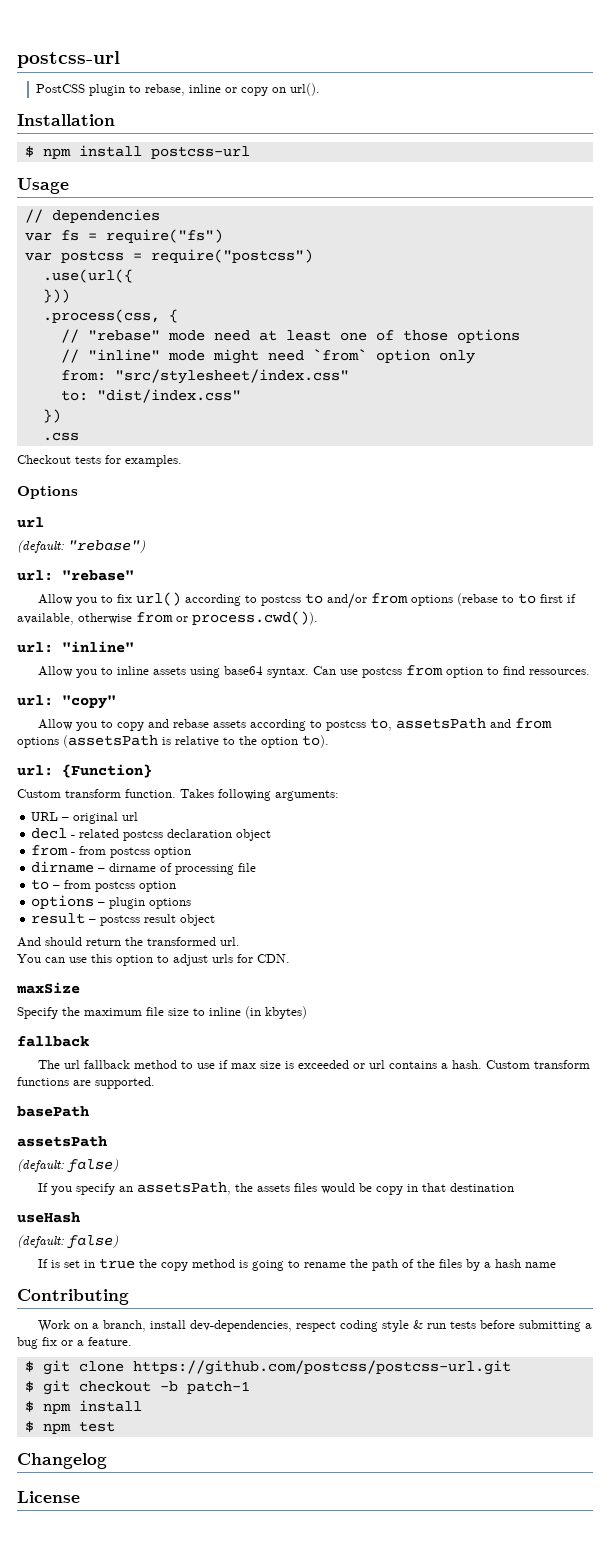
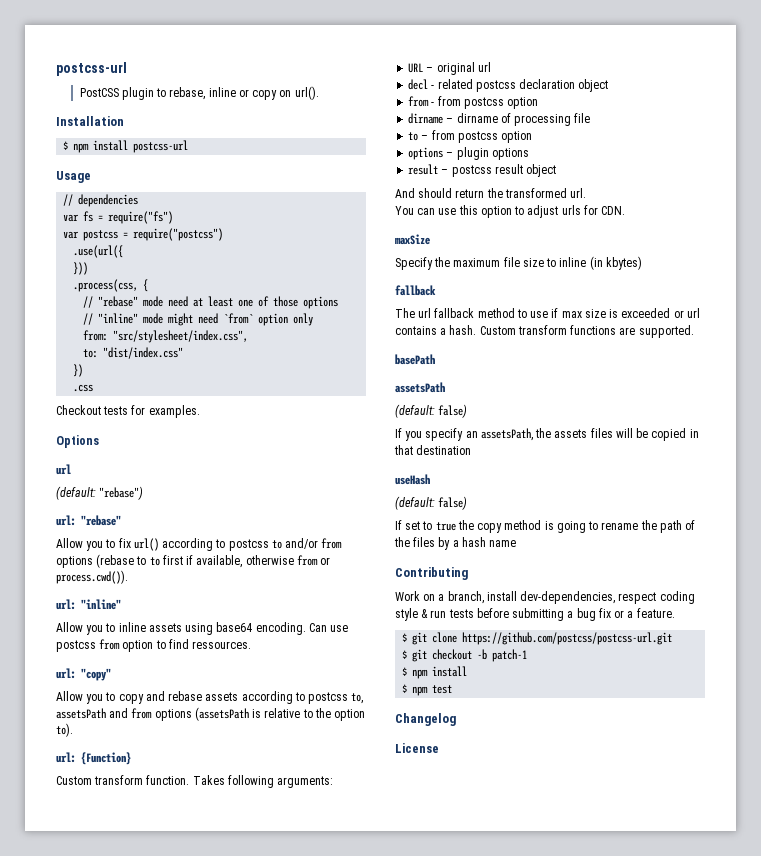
[114,369,349,384] "src/stylesheet/index.css" -> [113,330,249,343] "src/stylesheet/index.css",
[267,667,310,678] syntax. -> [255,622,306,635] encoding.
[321,1183,404,1195] would be copy -> [615,428,687,441] will be copied
[51,1260,96,1268] is set in -> [405,521,433,530] set to

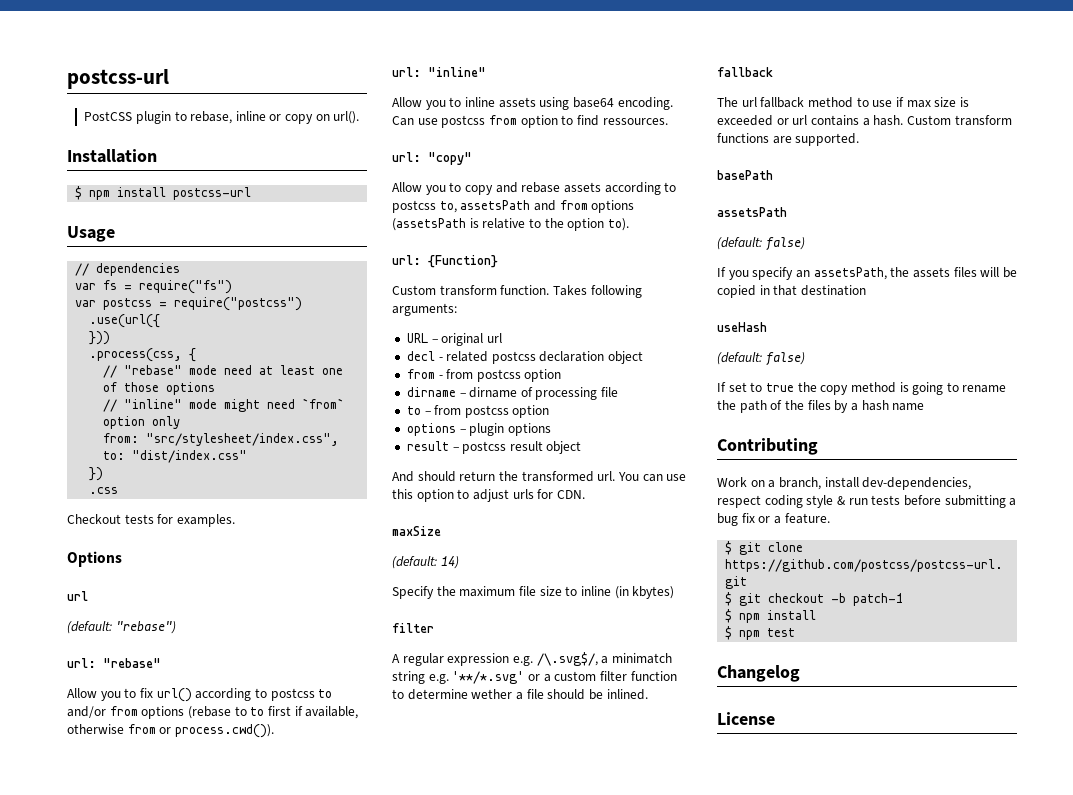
(587, 193) // -> (616, 476) none
(430, 239) none -> [392,556,459,569] // (default: 14)
(642, 263) none -> [392,623,434,633] [392,652,672,666] [392,671,677,684] [392,689,648,700] // filter // A regular expression e.g. /\.svg$/, a minimatch string e.g. '**/*.svg' or a custom filter function to determine wether a file should be inlined.

